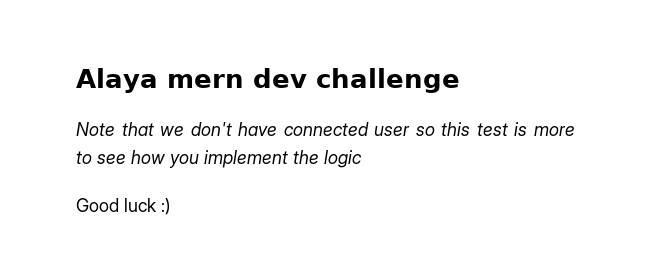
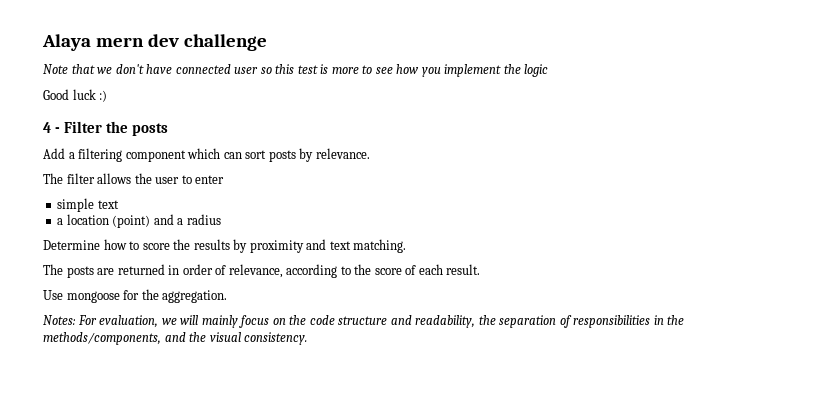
(170, 206) none -> [43,121,168,136] [43,148,370,162] [43,173,225,184] [57,198,119,212] [57,214,221,228] [43,239,407,253] [43,264,481,278] [43,289,228,303] [43,315,685,328] [43,332,308,345] // 4 - Filter the posts // Add a filtering component which can sort posts by relevance. // The filter allows the user to enter // simple text // a location (point) and a radius // Determine how to score the results by proximity and text matching. // The posts are returned in order of relevance, according to the score of each result. // Use mongoose for the aggregation. // Notes: For evaluation, we will mainly focus on the code structure and readability, the separation of responsibilities in the methods/components, and the visual consistency.

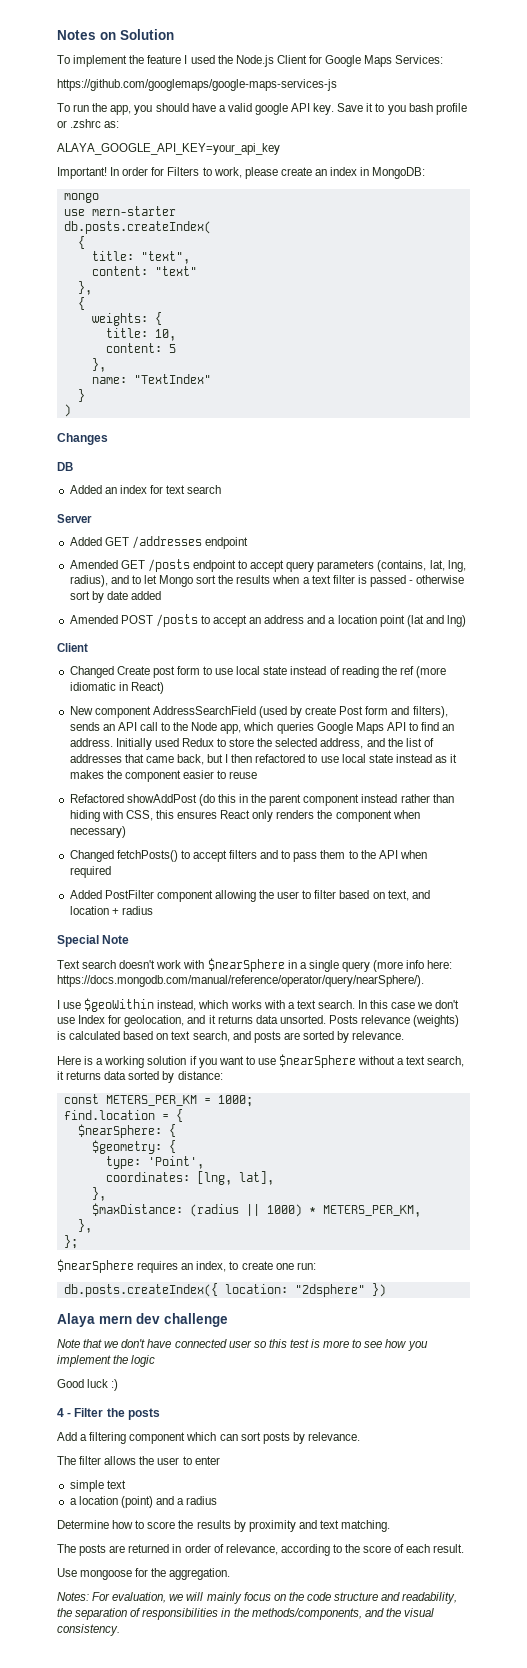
(42, 42) none -> [57,29,174,40] [57,55,444,67] [57,79,337,91] [57,103,467,115] [57,119,120,128] [57,143,280,155] [57,167,426,179] [63,193,99,203] [63,206,176,216] [63,221,211,234] [77,236,85,249] [91,251,190,264] [91,266,197,276] [77,281,92,295] [77,297,85,310] [91,312,162,326] [105,328,176,341] [105,343,176,353] [91,358,106,372] [91,374,211,384] [77,389,85,402] [63,404,71,417] [57,433,108,445] [57,462,73,471] [69,485,222,494] [57,514,92,523] [69,536,248,549] [69,559,466,572] [69,575,465,587] [69,591,161,603] [69,614,467,627] [57,643,88,652] [69,666,447,678] [69,682,164,694] [69,706,448,718] [69,722,455,734] [69,738,434,750] [69,754,458,765] [69,770,258,782] [69,794,454,806] [69,810,420,822] [69,826,126,838] [69,850,427,862] [69,866,111,878] [69,890,430,902] [69,906,153,915] [57,935,130,947] [57,958,453,972] [57,975,424,987] [57,998,460,1012] [57,1015,460,1027] [57,1031,405,1043] [57,1054,465,1068] [57,1071,223,1083] [63,1094,253,1107] [63,1109,183,1122] [77,1124,176,1138] [91,1140,176,1154] [105,1156,204,1169] [105,1171,274,1185] [91,1187,106,1201] [91,1203,421,1217] [77,1219,92,1233] [63,1235,78,1249] [57,1259,316,1273] [63,1283,386,1297] Notes on Solution // To implement the feature I used the Node.js Client for Google Maps Services: // https://github.com/googlemaps/google-maps-services-js // To run the app, you should have a valid google API key. Save it to you bash profile or .zshrc as: // ALAYA_GOOGLE_API_KEY=your_api_key // Important! In order for Filters to work, please create an index in MongoDB: // mongo // use mern-starter // db.posts.createIndex( // { // title: "text", // content: "text" // }, // { // weights: { // title: 10, // content: 5 // }, // name: "TextIndex" // } // ) // Changes // DB // Added an index for text search // Server // Added GET /addresses endpoint // Amended GET /posts endpoint to accept query parameters (contains, lat, lng, radius), and to let Mongo sort the results when a text filter is passed - otherwise sort by date added // Amended POST /posts to accept an address and a location point (lat and lng) // Client // Changed Create post form to use local state instead of reading the ref (more idiomatic in React) // New component AddressSearchField (used by create Post form and filters), sends an API call to the Node app, which queries Google Maps API to find an address. Initially used Redux to store the selected address, and the list of addresses that came back, but I then refactored to use local state instead as it makes the component easier to reuse // Refactored showAddPost (do this in the parent component instead rather than hiding with CSS, this ensures React only renders the component when necessary) // Changed fetchPosts() to accept filters and to pass them to the API when required // Added PostFilter component allowing the user to filter based on text, and location + radius // Special Note // Text search doesn't work with $nearSphere in a single query (more info here: https://docs.mongodb.com/manual/reference/operator/query/nearSphere/). // I use $geoWithin instead, which works with a text search. In this case we don't use Index for geolocation, and it returns data unsorted. Posts relevance (weights) is calculated based on text search, and posts are sorted by relevance. // Here is a working solution if you want to use $nearSphere without a text search, it returns data sorted by distance: // const METERS_PER_KM = 1000; // find.location = { // $nearSphere: { // $geometry: { // type: 'Point', // coordinates: [lng, lat], // }, // $maxDistance: (radius || 1000) * METERS_PER_KM, // }, // }; // $nearSphere requires an index, to create one run: // db.posts.createIndex({ location: "2dsphere" }) //

